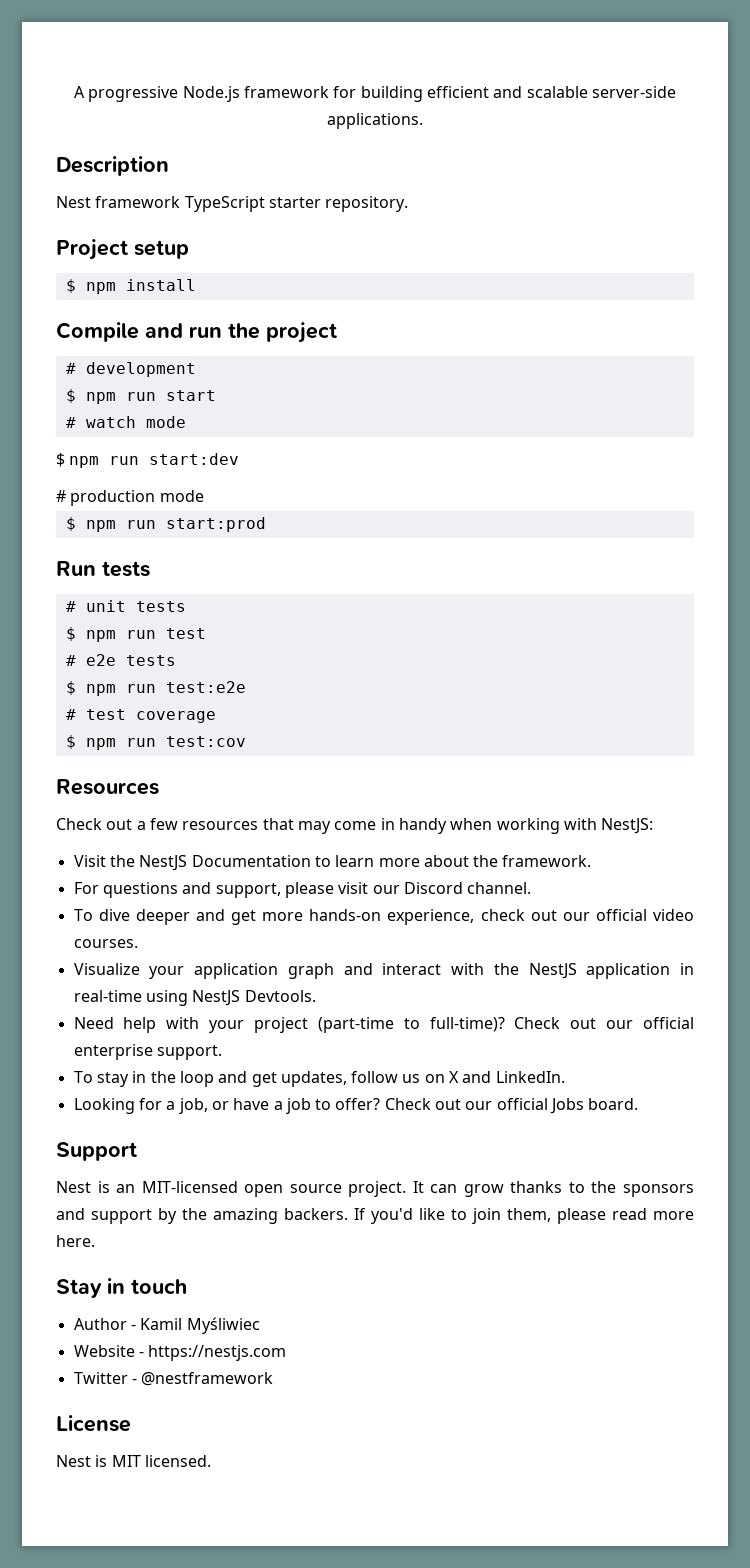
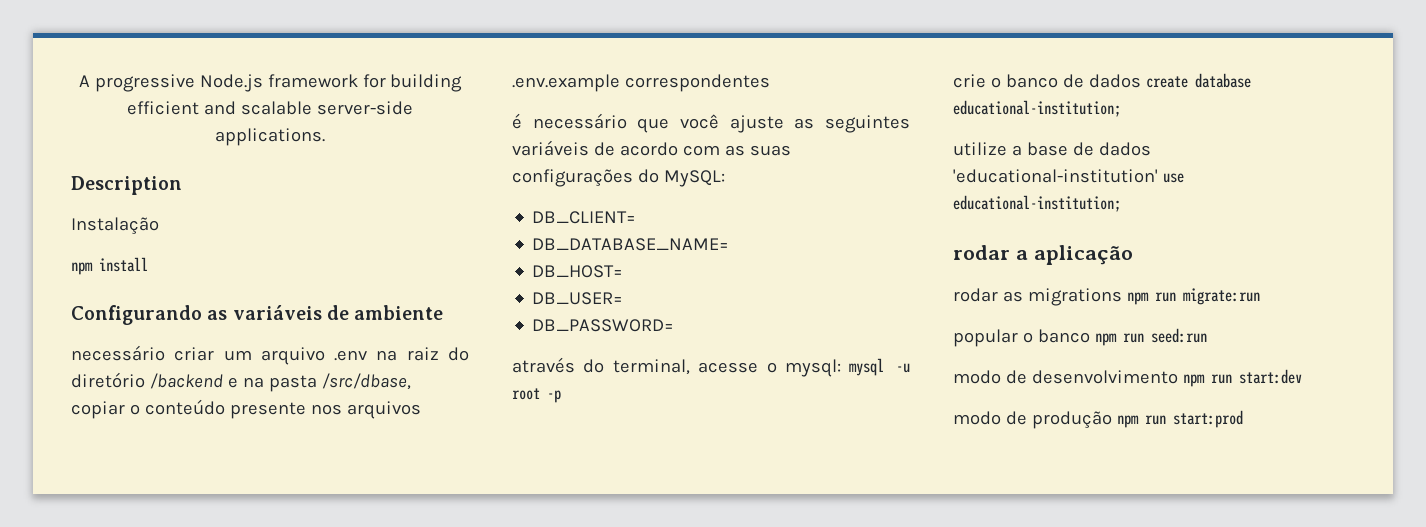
[56,196,409,212] [56,239,189,260] [65,279,196,294] [56,322,337,343] [65,362,196,377] [65,389,216,404] [65,416,186,428] [56,453,65,467] Nest framework TypeScript starter repository. // Project setup // $ npm install // Compile and run the project // # development // $ npm run start // # watch mode // $ -> [71,217,159,235] [71,257,148,275] [71,305,444,325] [71,345,469,365] [71,372,411,392] [71,399,421,419] [512,74,770,92] [512,113,910,133] [512,140,791,156] [512,169,725,187] [532,211,637,224] [532,238,730,251] [532,265,624,278] [532,292,624,305] [532,319,675,332] [512,357,910,377] [512,388,561,403] [953,73,1251,88] [953,100,1121,117] [953,142,1151,156] [953,169,1184,183] [953,195,1121,212] [953,245,1133,265] [953,288,1260,306] [953,328,1207,347] [953,370,1178,384] Instalação // npm install // Configurando as variáveis de ambiente // necessário criar um arquivo .env na raiz do diretório /backend e na pasta /src/dbase, copiar o conteúdo presente nos arquivos .env.example correspondentes // é necessário que você ajuste as seguintes variáveis de acordo com as suas configurações do MySQL: // DB_CLIENT= // DB_DATABASE_NAME= // DB_HOST= // DB_USER= // DB_PASSWORD= // através do terminal, acesse o mysql: mysql -u root -p // crie o banco de dados create database educational-institution; // utilize a base de dados 'educational-institution' use educational-institution; // rodar a aplicação // rodar as migrations npm run migrate:run // popular o banco npm run seed:run // modo de desenvolvimento
[56,490,204,506] [65,517,76,531] # production mode // $ -> [953,411,1112,429] modo de produção
[56,561,150,577] [65,600,186,612] [65,627,206,642] [65,654,176,666] [65,681,246,696] [65,709,216,723] [65,735,246,750] [56,779,159,795] [56,818,654,834] [73,855,592,871] [73,882,532,898] [73,909,694,925] [73,939,138,948] [73,963,694,979] [73,990,316,1006] [73,1017,695,1033] [73,1044,222,1060] [73,1071,565,1087] [73,1098,639,1114] [56,1142,137,1161] [56,1181,695,1197] [56,1208,694,1224] [56,1235,95,1247] [56,1278,187,1298] [73,1317,260,1334] [73,1345,287,1361] [73,1372,274,1386] [56,1415,131,1432] [56,1455,211,1467] // Run tests // # unit tests // $ npm run test // # e2e tests // $ npm run test:e2e // # test coverage // $ npm run test:cov // Resources // Check out a few resources that may come in handy when working with NestJS: // Visit the NestJS Documentation to learn more about the framework. // For questions and support, please visit our Discord channel. // To dive deeper and get more hands-on experience, check out our official video courses. // Visualize your application graph and interact with the NestJS application in real-time using NestJS Devtools. // Need help with your project (part-time to full-time)? Check out our official enterprise support. // To stay in the loop and get updates, follow us on X and LinkedIn. // Looking for a job, or have a job to offer? Check out our official Jobs board. // Support // Nest is an MIT-licensed open source project. It can grow thanks to the sponsors and support by the amazing backers. If you'd like to join them, please read more here. // Stay in touch // Author - Kamil Myśliwiec // Website - https://nestjs.com // Twitter - @nestframework // License // Nest is MIT licensed. -> (1243, 419) none

